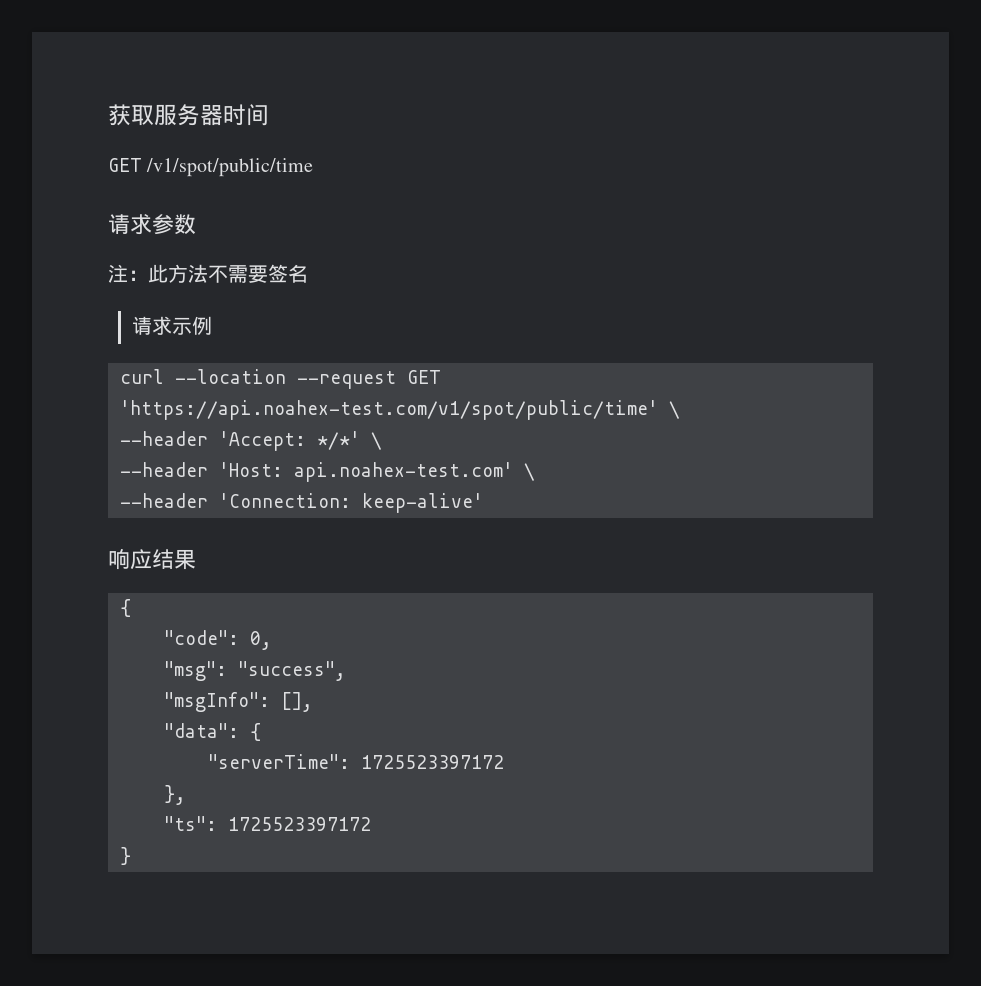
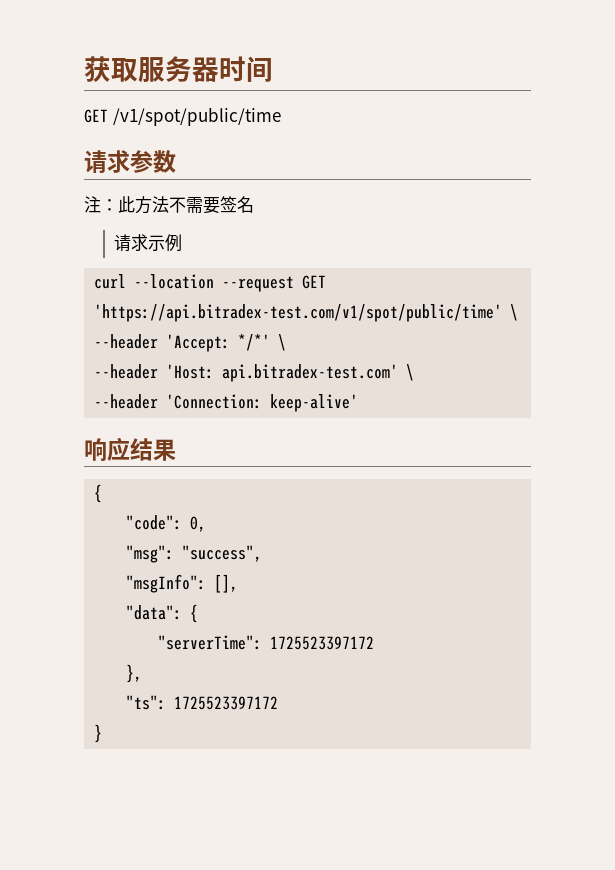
[120,400,658,420] 'https://api.noahex-test.com/v1/spot/public/time' -> [94,304,503,322] 'https://api.bitradex-test.com/v1/spot/public/time'
[294,462,513,482] api.noahex-test.com' -> [222,364,399,382] api.bitradex-test.com'

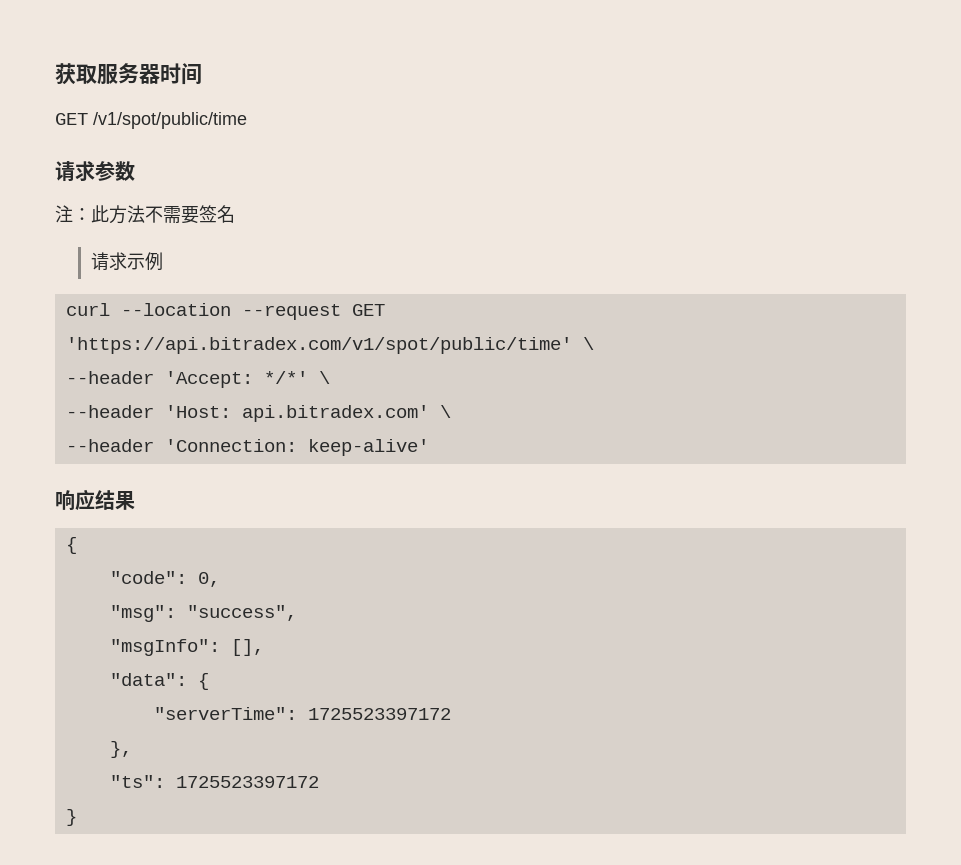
[94,304,503,322] 'https://api.bitradex-test.com/v1/spot/public/time' -> [65,337,572,354] 'https://api.bitradex.com/v1/spot/public/time'
[222,364,399,382] api.bitradex-test.com' -> [241,405,429,422] api.bitradex.com'

